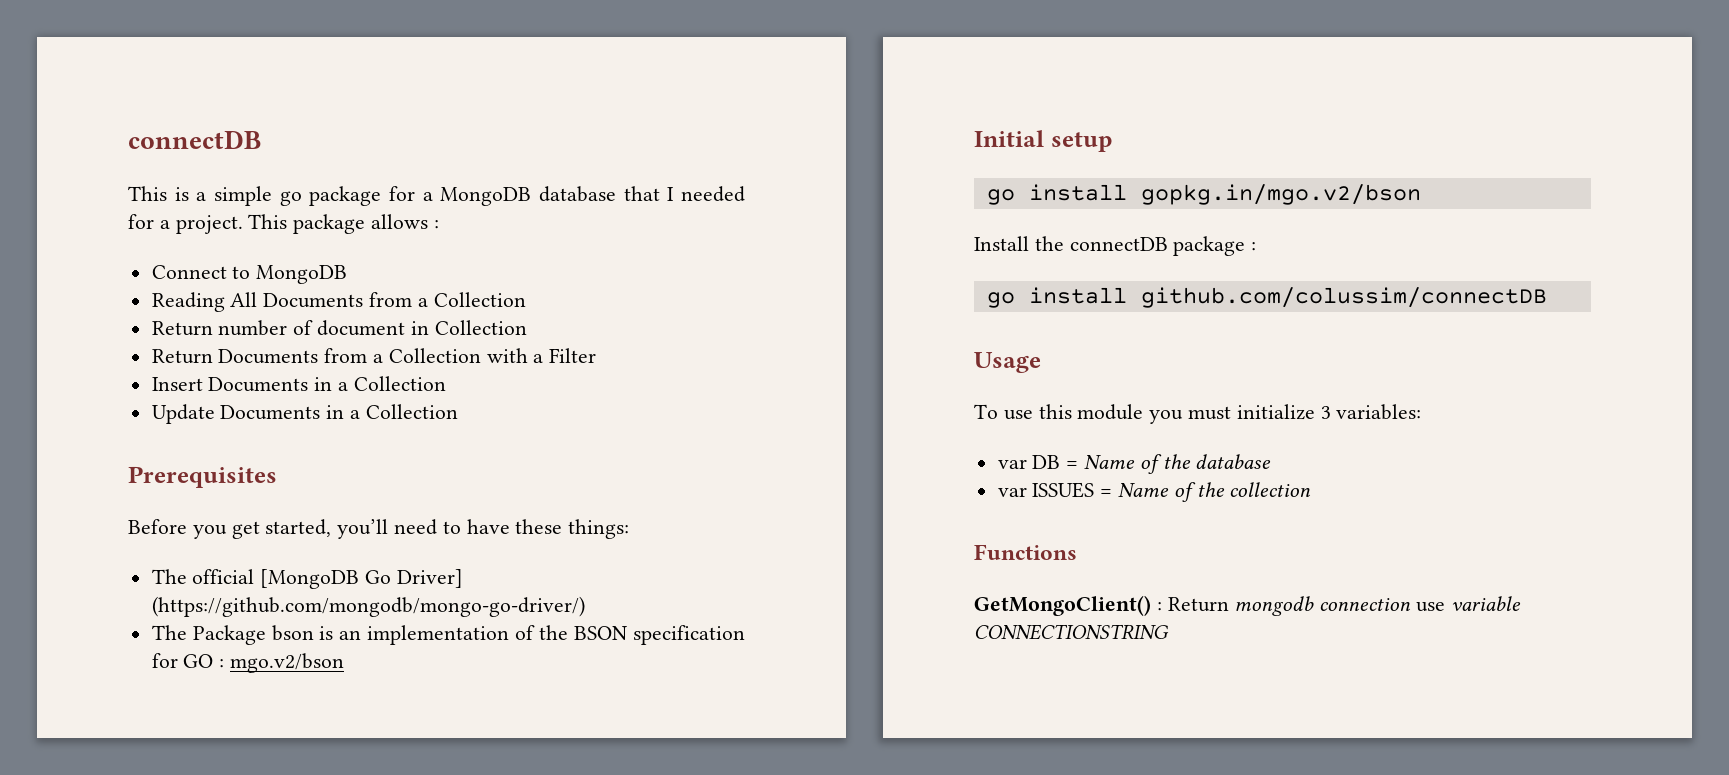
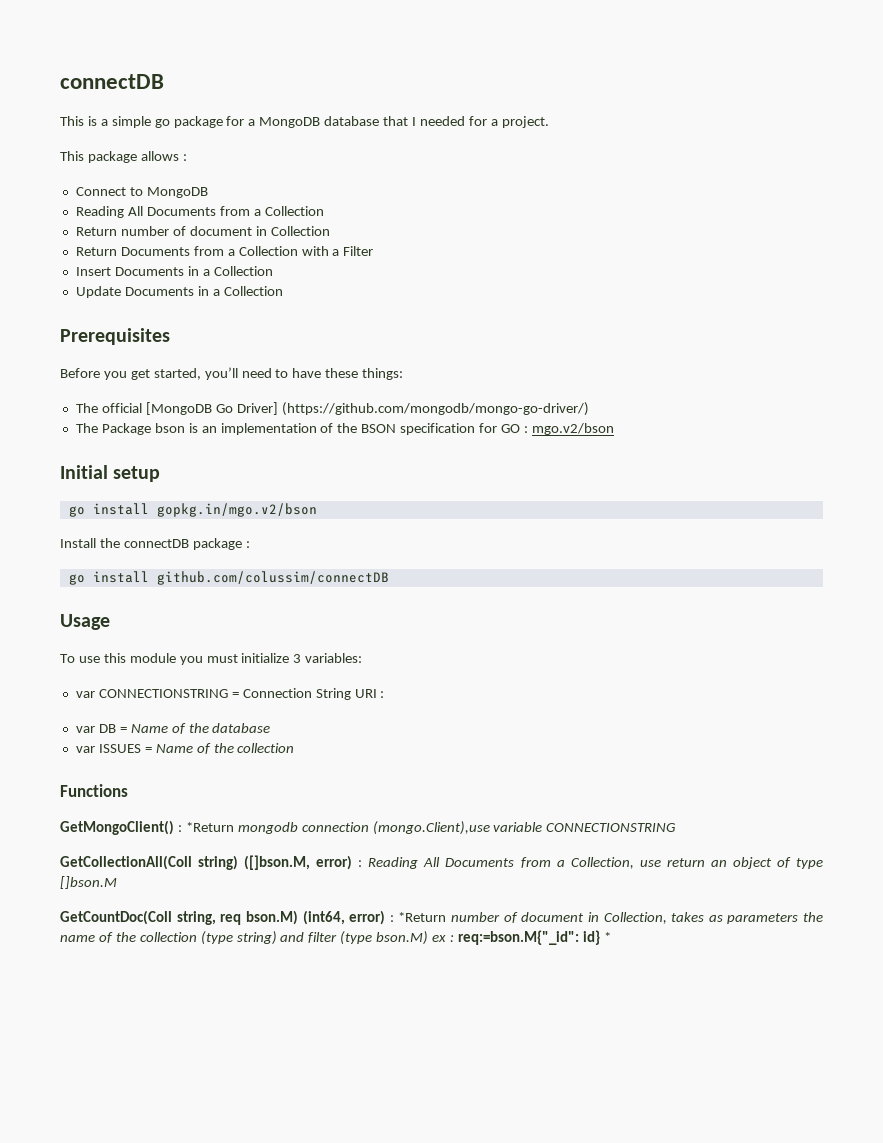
(243, 224) none -> (549, 122) //
(1422, 412) none -> [75,688,385,700] // var CONNECTIONSTRING = Connection String URI :
[1167,597,1229,612] Return -> [185,822,234,832] *Return
[1416,602,1446,612] use -> [372,821,490,835] (mongo.Client),use
(1169, 632) none -> [60,855,823,870] [60,876,117,889] [60,910,823,925] [60,930,611,945] // GetCollectionAll(Coll string) ([]bson.M, error) : Reading All Documents from a Collection, use return an object of type []bson.M // GetCountDoc(Coll string, req bson.M) (int64, error) : *Return number of document in Collection, takes as parameters the name of the collection (type string) and filter (type bson.M) ex : req:=bson.M{"_id": id} *

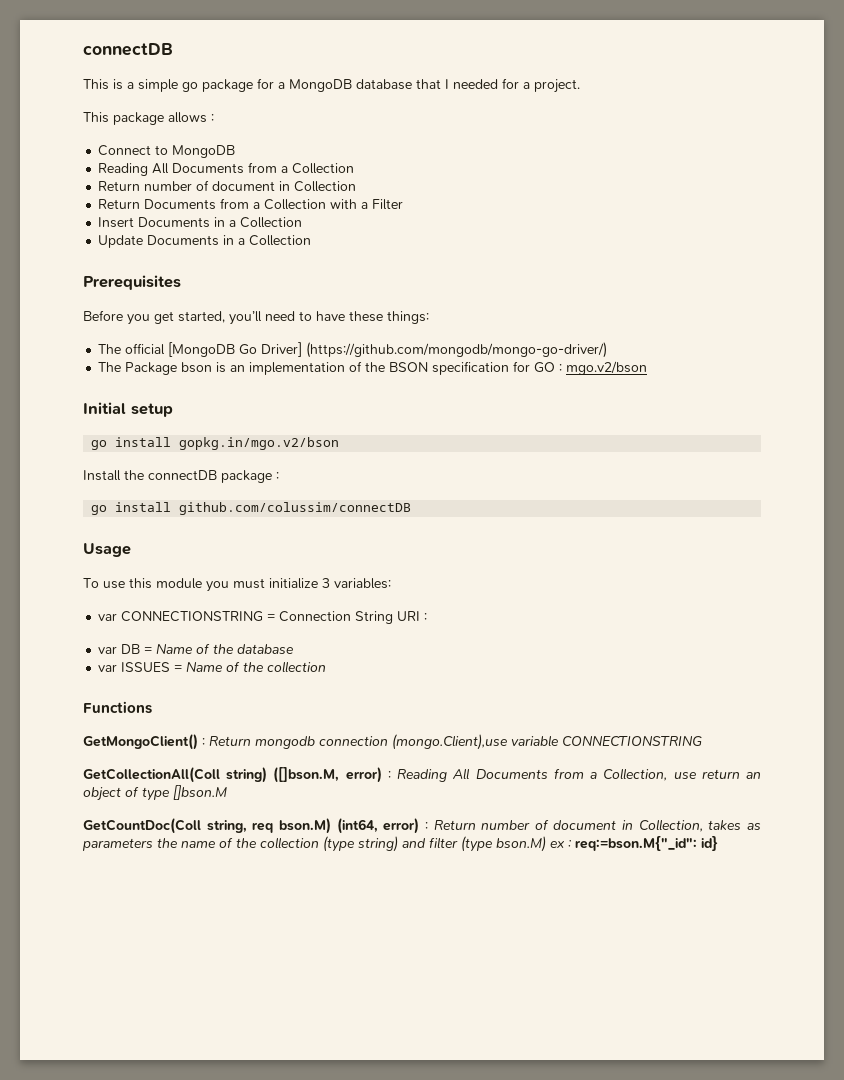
[185,822,234,832] *Return -> [209,736,251,746] Return
[398,912,447,922] *Return -> [433,820,476,830] Return
[603,932,611,942] * -> (718, 843) none

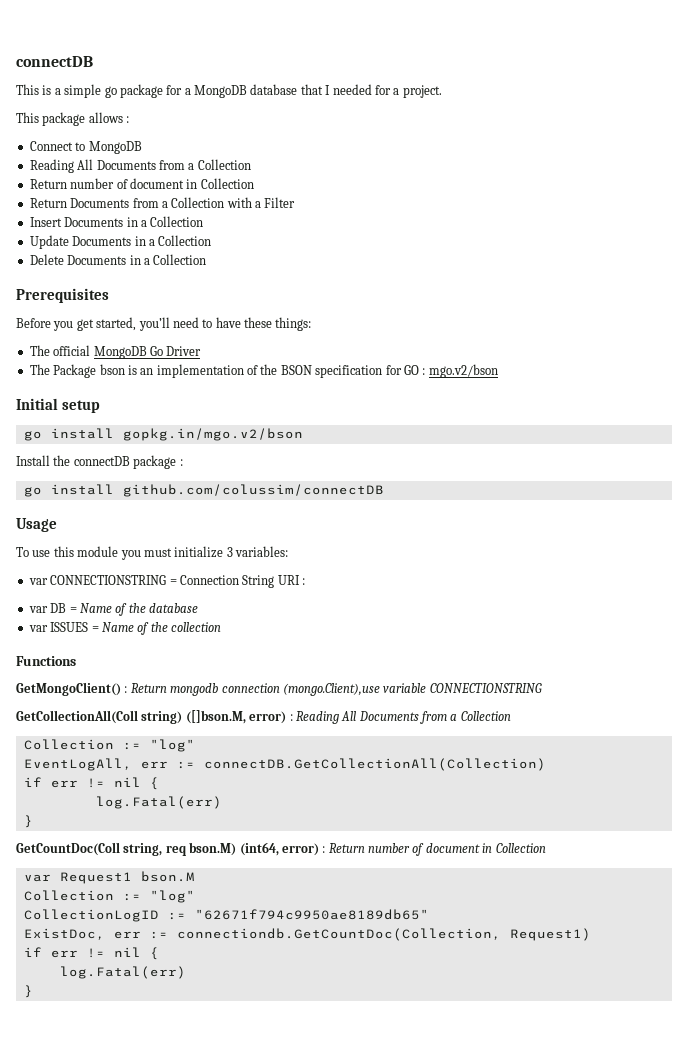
(312, 240) none -> [29,254,207,265] // Delete Documents in a Collection
[168,342,608,358] [MongoDB Go Driver] (https://github.com/mongodb/mongo-go-driver/) -> [93,346,202,359] MongoDB Go Driver
[603,768,762,781] [83,785,227,801] Collection, use return an object of type []bson.M -> [460,711,511,721] [23,739,195,752] [23,758,546,771] [23,777,159,790] [95,796,222,809] [23,815,33,828] Collection // Collection := "log" // EventLogAll, err := connectDB.GetCollectionAll(Collection) // if err != nil { // log.Fatal(err) // }
[638,819,761,832] [82,836,718,852] Collection, takes as parameters the name of the collection (type string) and filter (type bson.M) ex : req:=bson.M{"_id": id} -> [495,843,546,853] [23,871,195,884] [23,890,195,903] [23,909,429,922] [23,928,591,941] [23,947,159,960] [59,966,186,979] [23,985,33,998] Collection // var Request1 bson.M // Collection := "log" // CollectionLogID := "62671f794c9950ae8189db65" // ExistDoc, err := connectiondb.GetCountDoc(Collection, Request1) // if err != nil { // log.Fatal(err) // }

